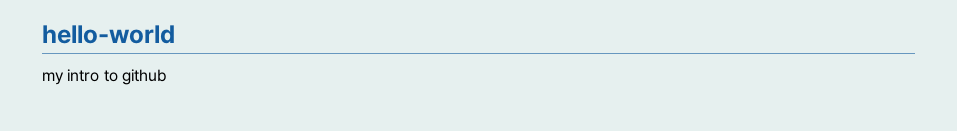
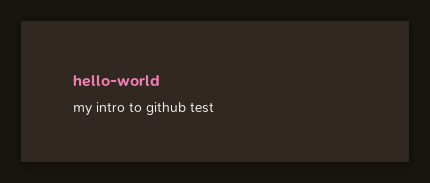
(166, 77) none -> [190,102,214,113] test

